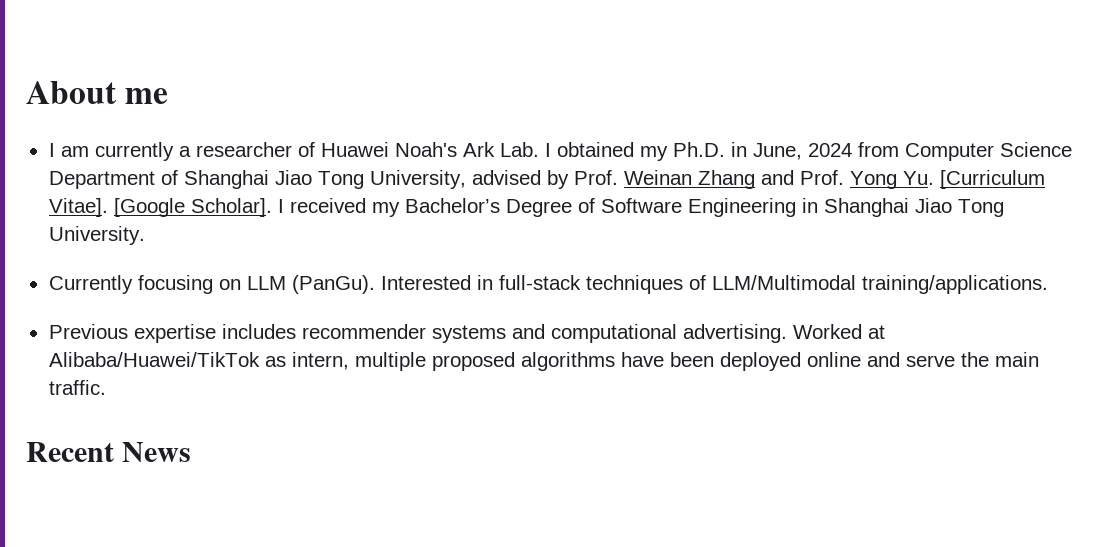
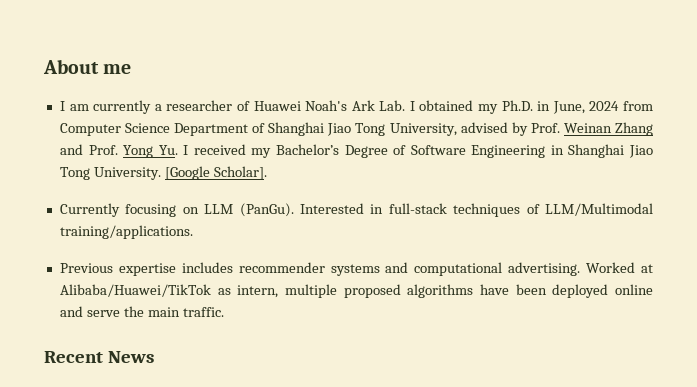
[939,170,1045,189] [48,198,272,217] [Curriculum Vitae]. [Google Scholar]. -> (178, 150) none
(145, 235) none -> [164,166,267,180] [Google Scholar].

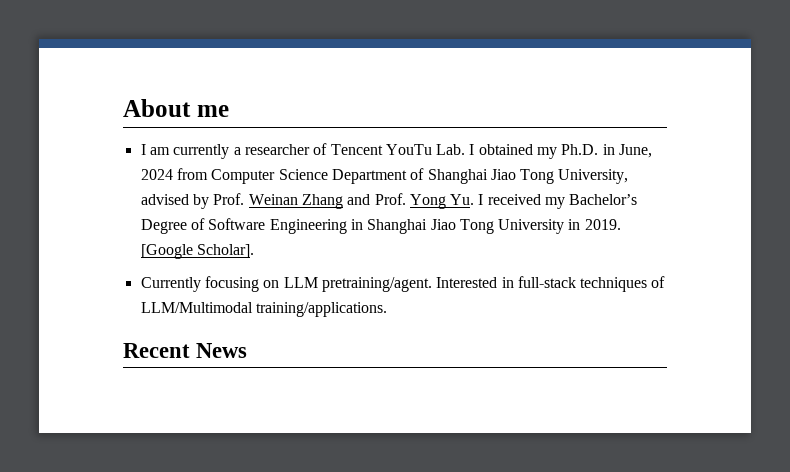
[253,100,375,111] Huawei Noah's Ark -> [330,144,432,155] Tencent YouTu
[93,167,161,180] University. -> [498,219,621,234] University in 2019.
[239,203,294,217] (PanGu). -> [321,277,432,292] pretraining/agent.
[59,262,653,276] [59,284,653,298] [59,306,224,317] // Previous expertise includes recommender systems and computational advertising. Worked at Alibaba/Huawei/TikTok as intern, multiple proposed algorithms have been deployed online and serve the main traffic. -> (387, 309) none

